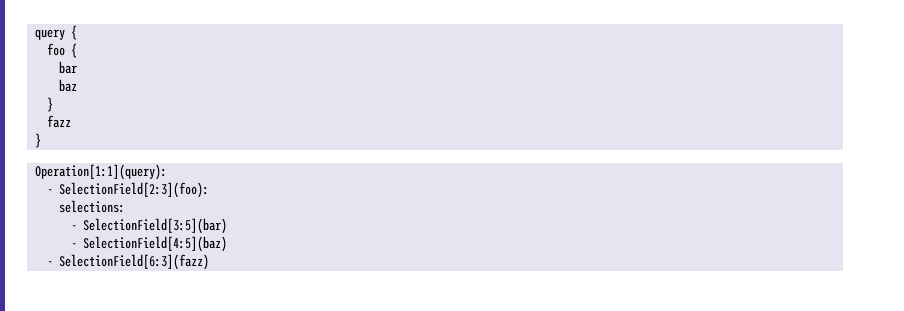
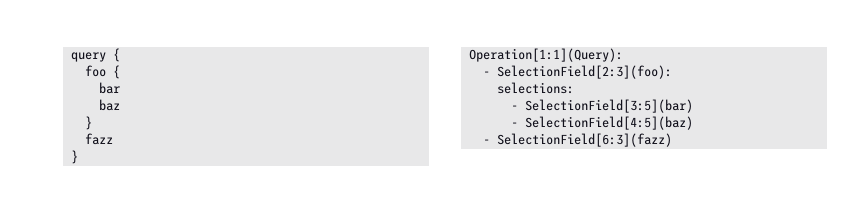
[35,164,168,180] Operation[1:1](query): -> [468,48,623,62] Operation[1:1](Query):

